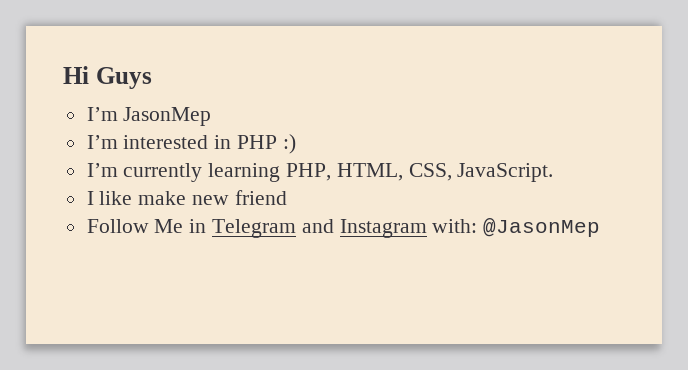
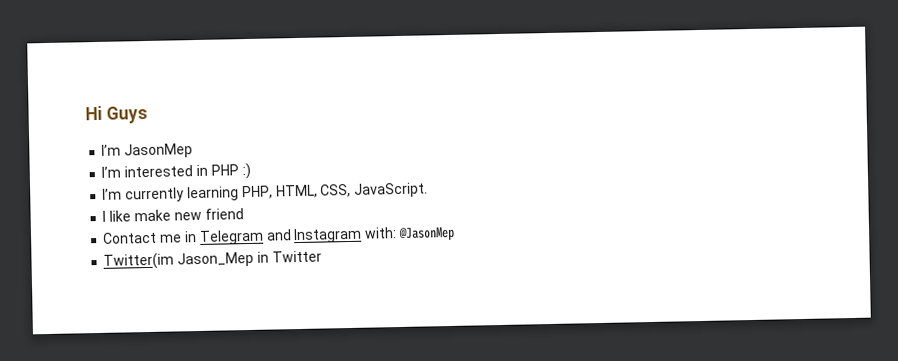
[86,219,184,233] Follow Me -> [102,231,183,244] Contact me
(601, 227) none -> [103,250,322,270] // Twitter(im Jason_Mep in Twitter

